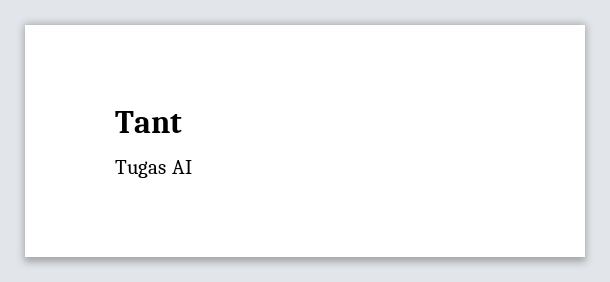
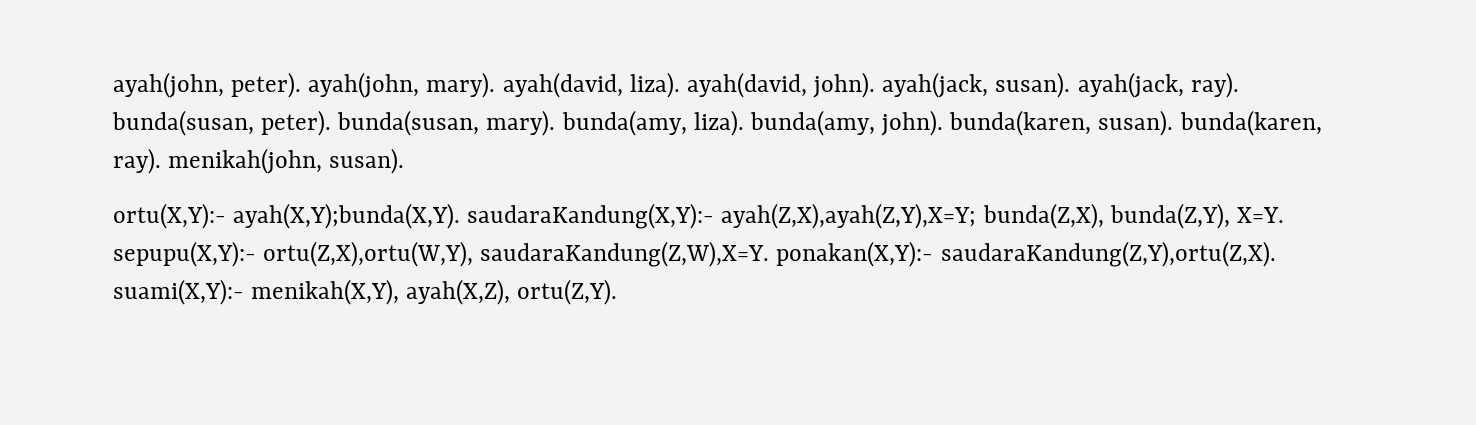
[115,111,182,133] [115,160,192,178] Tant // Tugas AI -> [113,72,1239,98] [112,110,1322,136] [113,148,405,174] [113,203,1284,229] [113,241,1276,267] [113,279,618,305] ayah(john, peter). ayah(john, mary). ayah(david, liza). ayah(david, john). ayah(jack, susan). ayah(jack, ray). bunda(susan, peter). bunda(susan, mary). bunda(amy, liza). bunda(amy, john). bunda(karen, susan). bunda(karen, ray). menikah(john, susan). // ortu(X,Y):- ayah(X,Y);bunda(X,Y). saudaraKandung(X,Y):- ayah(Z,X),ayah(Z,Y),X=Y; bunda(Z,X), bunda(Z,Y), X=Y. sepupu(X,Y):- ortu(Z,X),ortu(W,Y), saudaraKandung(Z,W),X=Y. ponakan(X,Y):- saudaraKandung(Z,Y),ortu(Z,X). suami(X,Y):- menikah(X,Y), ayah(X,Z), ortu(Z,Y).

